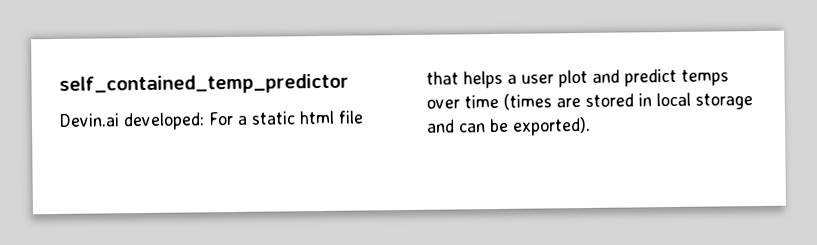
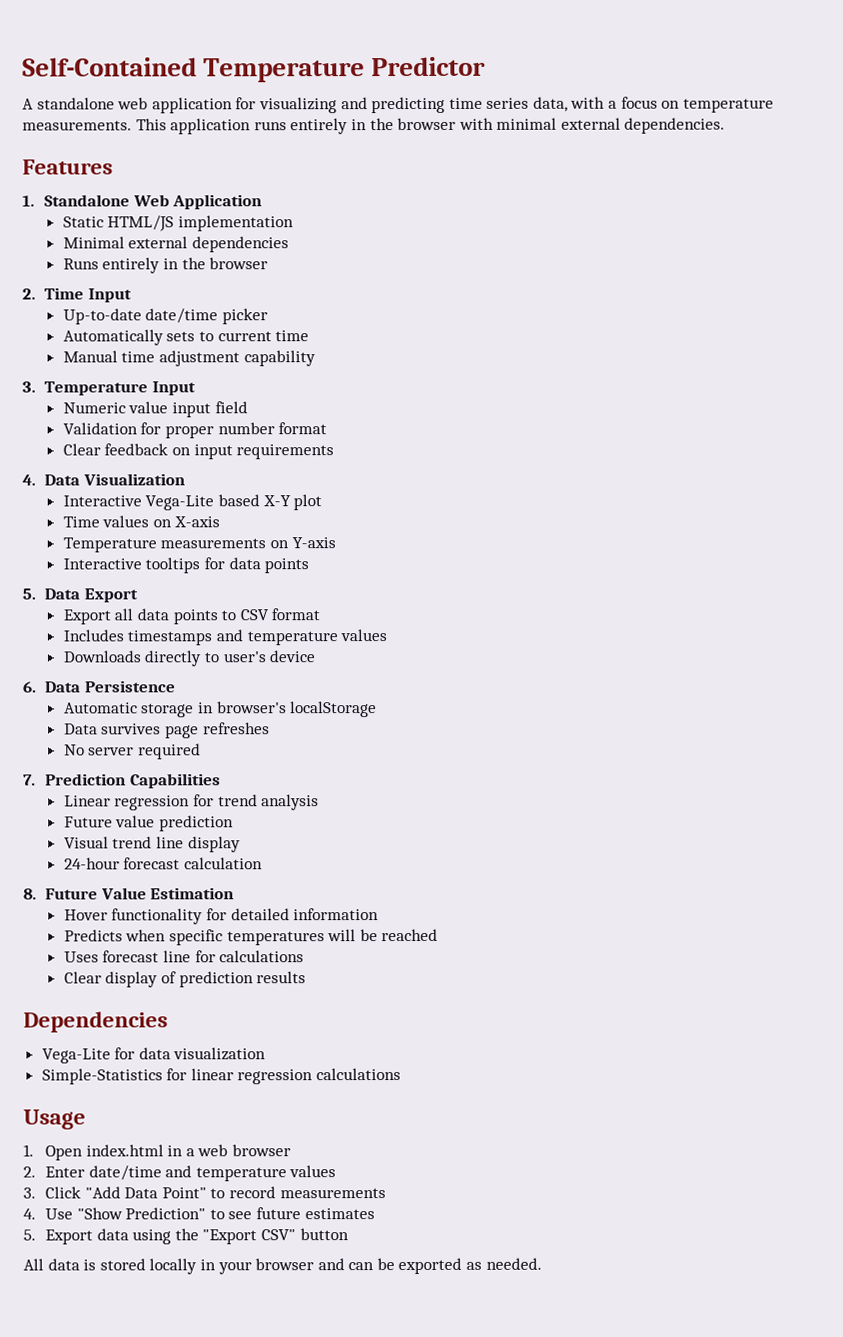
[59,73,349,95] [59,110,364,131] [426,68,729,89] [426,92,753,110] [426,116,591,136] self_contained_temp_predictor // Devin.ai developed: For a static html file that helps a user plot and predict temps over time (times are stored in local storage and can be exported). -> [22,56,487,83] [22,96,774,114] [22,117,726,135] [22,159,113,175] [22,194,263,210] [62,215,294,232] [62,236,289,253] [62,257,269,274] [22,287,132,303] [62,308,268,325] [62,329,310,346] [62,350,316,367] [22,381,196,396] [62,401,248,418] [62,422,328,439] [62,443,335,460] [22,473,185,486] [62,494,323,511] [62,515,220,528] [62,537,336,553] [62,557,310,574] [22,588,138,603] [62,608,321,625] [62,629,388,646] [62,650,316,667] [23,680,176,693] [63,701,378,718] [63,722,270,739] [63,743,201,760] [23,773,221,789] [63,794,320,811] [63,815,234,832] [63,836,241,853] [63,857,263,870] [23,887,235,900] [63,908,380,925] [63,928,439,946] [63,950,305,963] [63,971,307,988] [23,1011,168,1033] [41,1047,267,1064] [41,1068,402,1085] [23,1109,86,1130] [23,1144,291,1161] [23,1165,337,1182] [23,1186,386,1199] [23,1207,375,1220] [23,1228,349,1245] [23,1257,542,1275] Self-Contained Temperature Predictor // A standalone web application for visualizing and predicting time series data, with a focus on temperature measurements. This application runs entirely in the browser with minimal external dependencies. // Features // 1. Standalone Web Application // Static HTML/JS implementation // Minimal external dependencies // Runs entirely in the browser // 2. Time Input // Up-to-date date/time picker // Automatically sets to current time // Manual time adjustment capability // 3. Temperature Input // Numeric value input field // Validation for proper number format // Clear feedback on input requirements // 4. Data Visualization // Interactive Vega-Lite based X-Y plot // Time values on X-axis // Temperature measurements on Y-axis // Interactive tooltips for data points // 5. Data Export // Export all data points to CSV format // Includes timestamps and temperature values // Downloads directly to user's device // 6. Data Persistence // Automatic storage in browser's localStorage // Data survives page refreshes // No server required // 7. Prediction Capabilities // Linear regression for trend analysis // Future value prediction // Visual trend line display // 24-hour forecast calculation // 8. Future Value Estimation // Hover functionality for detailed information // Predicts when specific temperatures will be reached // Uses forecast line for calculations // Clear display of prediction results // Dependencies // Vega-Lite for data visualization // Simple-Statistics for linear regression calculations // Usage // 1. Open index.html in a web browser // 2. Enter date/time and temperature values // 3. Click "Add Data Point" to record measurements // 4. Use "Show Prediction" to see future estimates // 5. Export data using the "Export CSV" button // All data is stored locally in your browser and can be exported as needed.

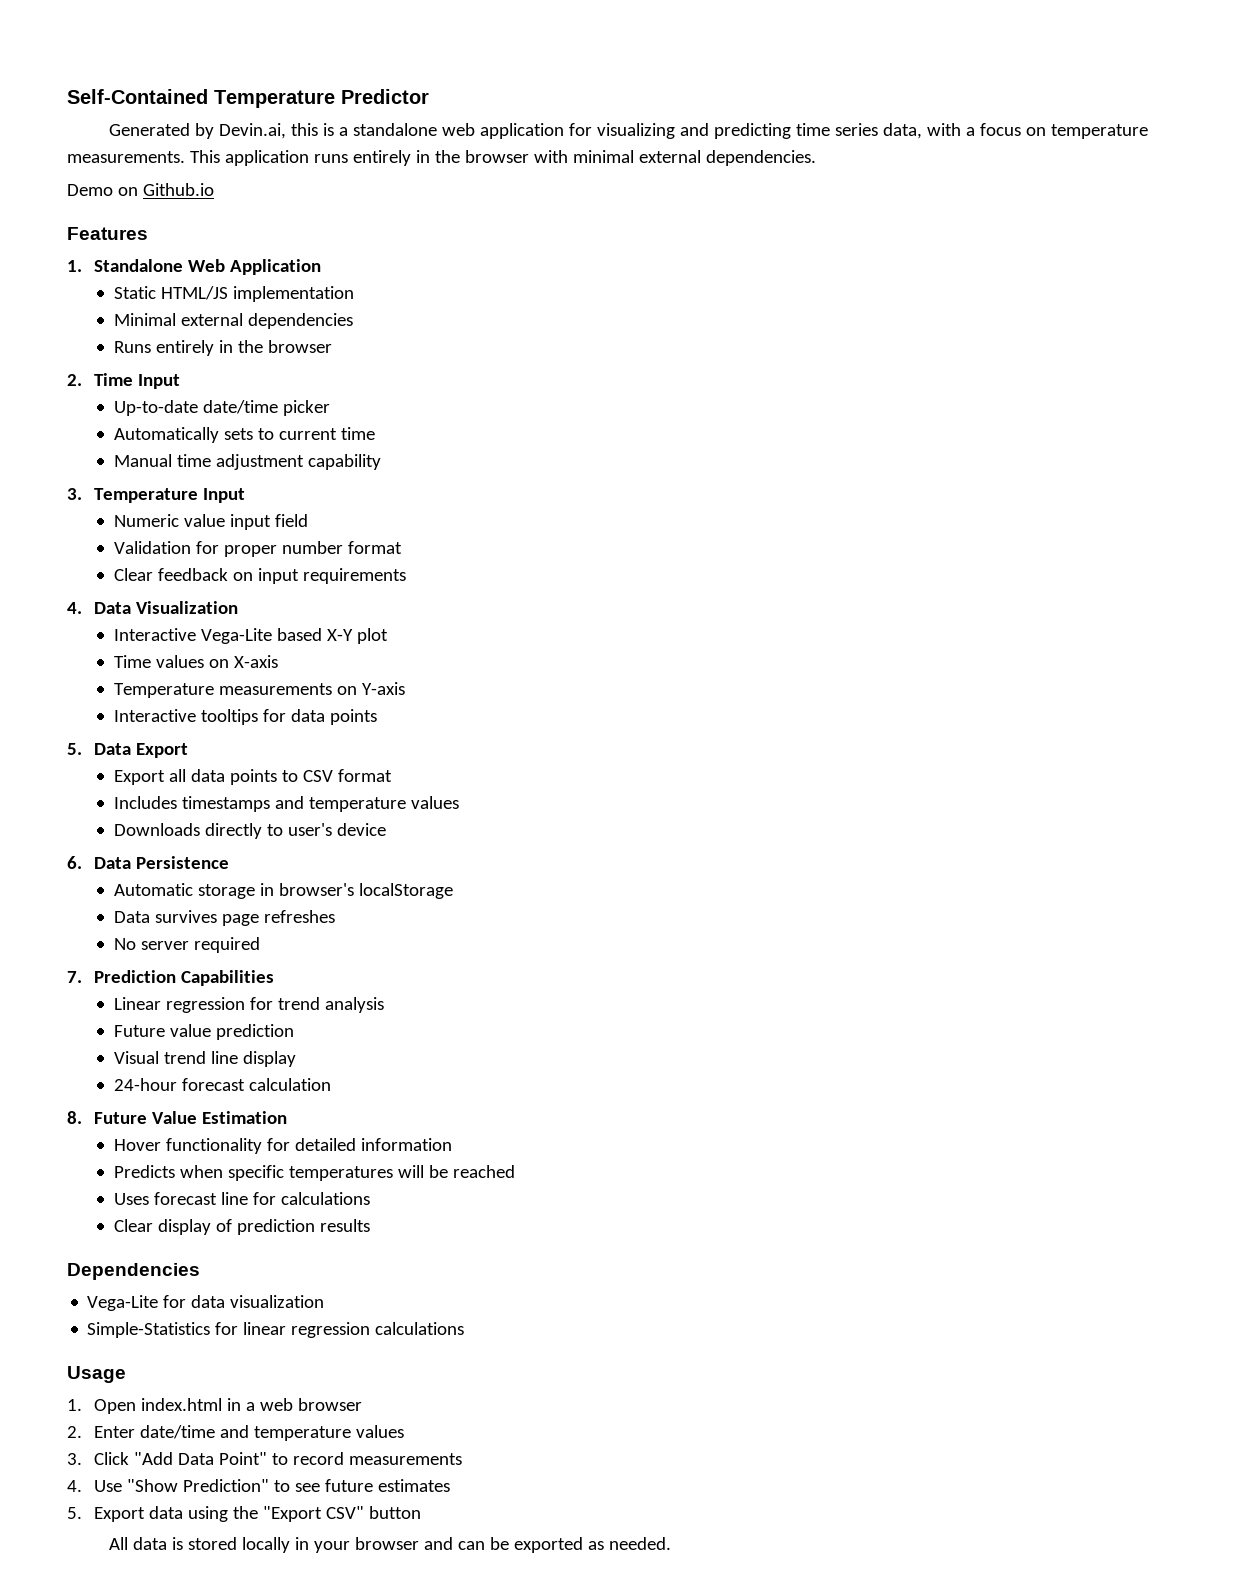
[22,98,34,110] A -> [109,123,349,139] Generated by Devin.ai, this is a
(726, 125) none -> [67,183,214,196] // Demo on Github.io

